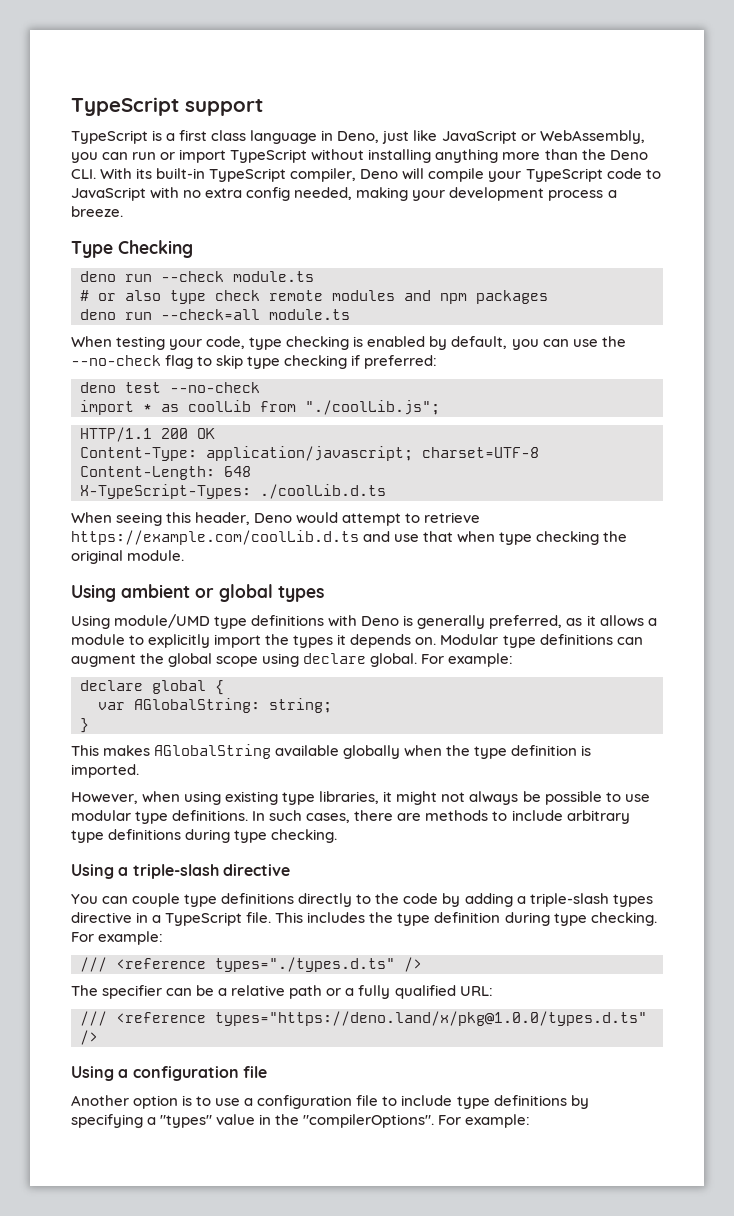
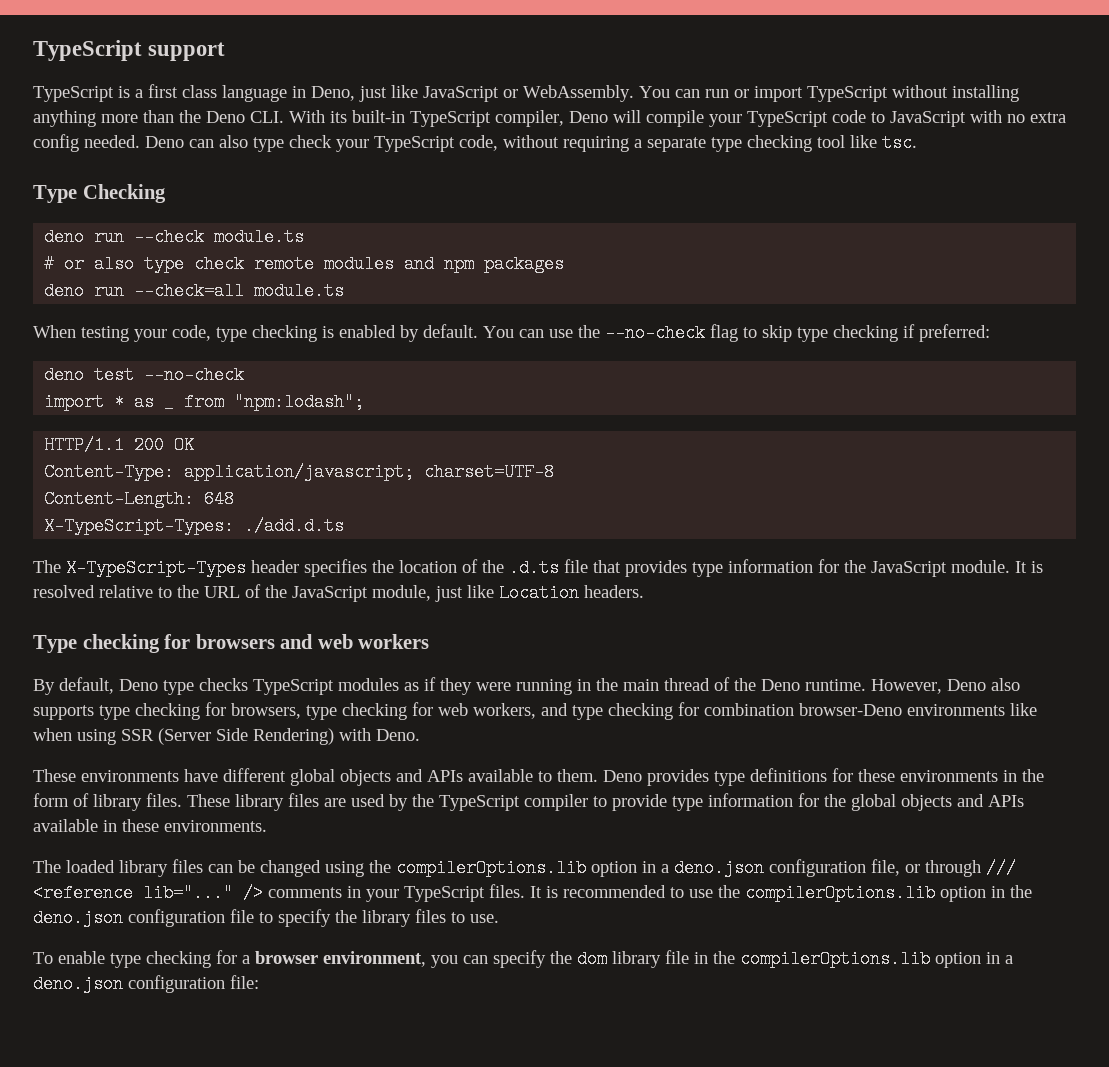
[539,130,645,144] [71,152,98,163] WebAssembly, you -> [523,85,670,102] WebAssembly. You
[294,187,617,201] [71,206,123,217] needed, making your development process a breeze. -> [84,134,917,152] needed. Deno can also type check your TypeScript code, without requiring a separate type checking tool like tsc.
[451,336,539,350] default, you -> [423,324,514,338] default. You
[188,400,440,415] coolLib from "./coolLib.js"; -> [164,393,365,411] _ from "npm:lodash";
[260,484,386,499] [71,512,481,526] [71,530,628,545] [71,550,185,564] [71,584,324,602] [71,614,657,629] [71,634,643,648] [71,653,514,667] [80,680,224,695] [98,698,332,713] [80,718,89,733] [71,744,592,759] [71,764,139,778] [71,791,650,805] [71,810,630,824] [71,829,338,843] [71,864,290,879] [71,893,653,907] [71,912,657,926] [71,931,164,945] [80,957,422,972] [71,985,493,999] [80,1011,647,1026] [80,1030,98,1045] [71,1066,267,1081] [71,1095,589,1109] [71,1114,531,1128] ./coolLib.d.ts // When seeing this header, Deno would attempt to retrieve https://example.com/coolLib.d.ts and use that when type checking the original module. // Using ambient or global types // Using module/UMD type definitions with Deno is generally preferred, as it allows a module to explicitly import the types it depends on. Modular type definitions can augment the global scope using declare global. For example: // declare global { // var AGlobalString: string; // } // This makes AGlobalString available globally when the type definition is imported. // However, when using existing type libraries, it might not always be possible to use modular type definitions. In such cases, there are methods to include arbitrary type definitions during type checking. // Using a triple-slash directive // You can couple type definitions directly to the code by adding a triple-slash types directive in a TypeScript file. This includes the type definition during type checking. For example: // /// <reference types="./types.d.ts" /> // The specifier can be a relative path or a fully qualified URL: // /// <reference types="https://deno.land/x/pkg@1.0.0/types.d.ts" /> // Using a configuration file // Another option is to use a configuration file to include type definitions by specifying a "types" value in the "compilerOptions". For example: -> [244,517,345,535] [33,559,1043,577] [33,584,644,602] [33,634,430,653] [33,677,1020,695] [33,702,1037,720] [33,728,420,745] [33,768,1044,786] [33,793,1024,811] [33,819,267,832] [33,859,1016,877] [33,884,1032,902] [33,909,499,927] [33,950,1013,968] [33,975,259,993] ./add.d.ts // The X-TypeScript-Types header specifies the location of the .d.ts file that provides type information for the JavaScript module. It is resolved relative to the URL of the JavaScript module, just like Location headers. // Type checking for browsers and web workers // By default, Deno type checks TypeScript modules as if they were running in the main thread of the Deno runtime. However, Deno also supports type checking for browsers, type checking for web workers, and type checking for combination browser-Deno environments like when using SSR (Server Side Rendering) with Deno. // These environments have different global objects and APIs available to them. Deno provides type definitions for these environments in the form of library files. These library files are used by the TypeScript compiler to provide type information for the global objects and APIs available in these environments. // The loaded library files can be changed using the compilerOptions.lib option in a deno.json configuration file, or through /// <reference lib="..." /> comments in your TypeScript files. It is recommended to use the compilerOptions.lib option in the deno.json configuration file to specify the library files to use. // To enable type checking for a browser environment, you can specify the dom library file in the compilerOptions.lib option in a deno.json configuration file:

